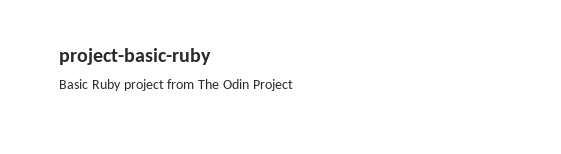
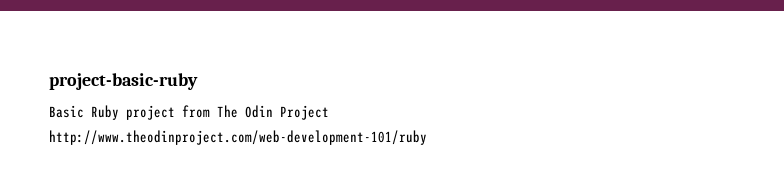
(293, 85) none -> [49,130,427,145] // http://www.theodinproject.com/web-development-101/ruby

